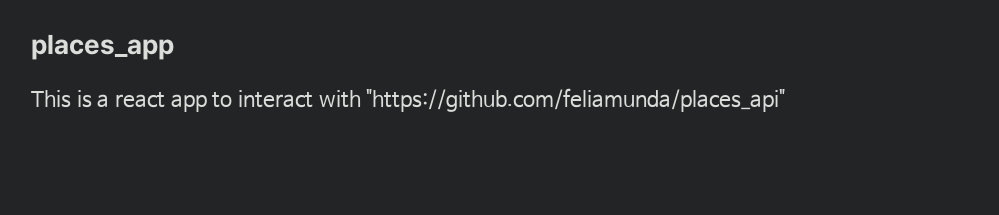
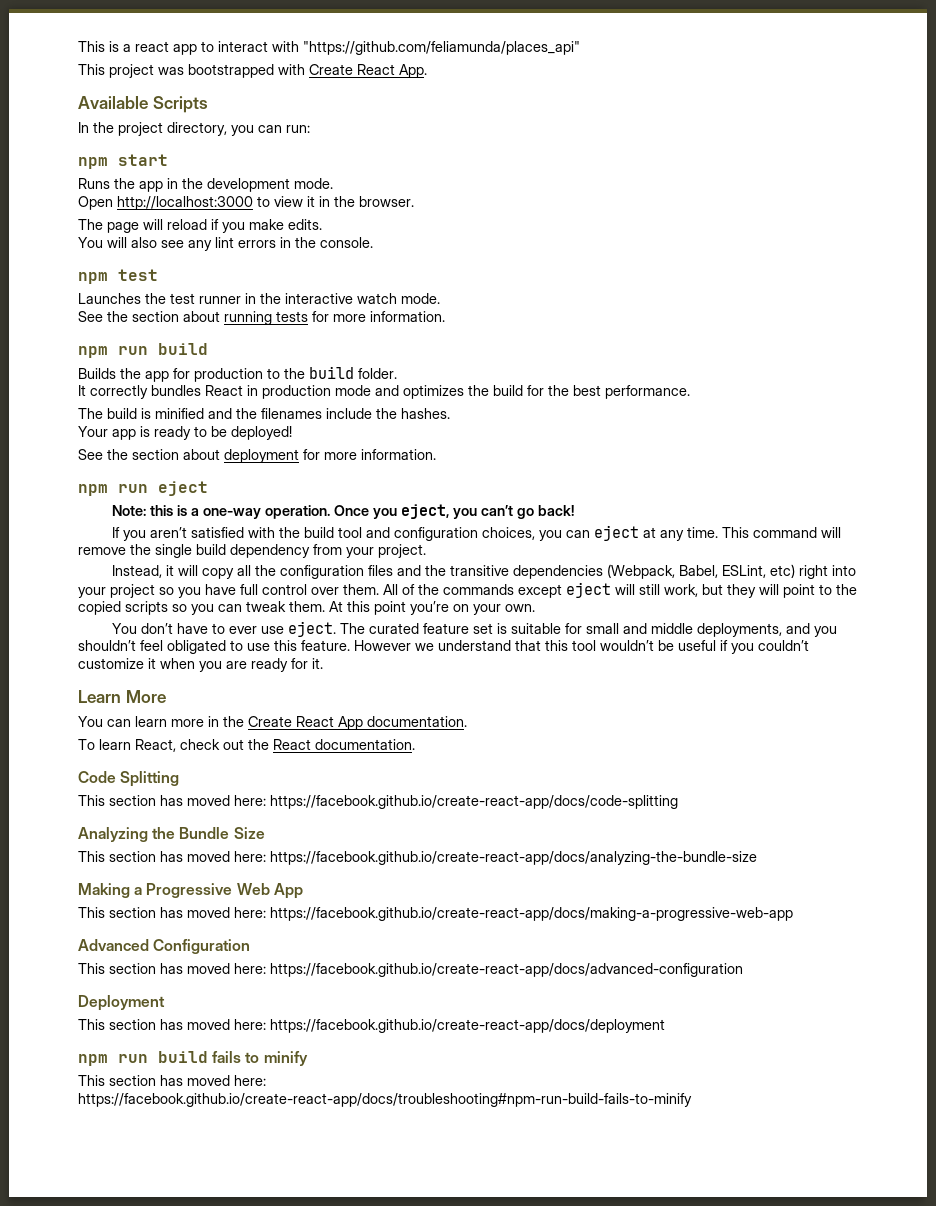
[31,34,174,60] places_app // -> (78, 46) none
(786, 100) none -> [78,64,427,78] [78,96,208,113] [78,122,310,136] [78,154,168,169] [78,178,333,192] [78,196,414,210] [78,219,322,233] [78,237,373,251] [78,269,158,284] [78,293,440,304] [78,311,445,325] [78,343,208,358] [78,366,397,382] [78,385,690,399] [78,408,450,419] [78,426,292,440] [78,449,436,463] [78,481,208,496] [111,504,574,519] [111,525,841,541] [78,544,426,558] [111,564,856,579] [78,582,857,598] [78,601,535,615] [111,621,837,637] [78,640,809,654] [78,658,323,672] [78,690,166,703] [78,716,467,730] [78,739,415,752] [78,771,180,787] [78,795,678,809] [78,827,265,842] [78,851,757,865] [78,883,303,899] [78,907,793,921] [78,939,251,954] [78,963,743,977] [78,995,165,1011] [78,1019,665,1033] [78,1051,308,1066] [78,1075,266,1086] [78,1093,692,1107] // This project was bootstrapped with Create React App. // Available Scripts // In the project directory, you can run: // npm start // Runs the app in the development mode. // Open http://localhost:3000 to view it in the browser. // The page will reload if you make edits. // You will also see any lint errors in the console. // npm test // Launches the test runner in the interactive watch mode. // See the section about running tests for more information. // npm run build // Builds the app for production to the build folder. // It correctly bundles React in production mode and optimizes the build for the best performance. // The build is minified and the filenames include the hashes. // Your app is ready to be deployed! // See the section about deployment for more information. // npm run eject // Note: this is a one-way operation. Once you eject, you can’t go back! // If you aren’t satisfied with the build tool and configuration choices, you can eject at any time. This command will remove the single build dependency from your project. // Instead, it will copy all the configuration files and the transitive dependencies (Webpack, Babel, ESLint, etc) right into your project so you have full control over them. All of the commands except eject will still work, but they will point to the copied scripts so you can tweak them. At this point you’re on your own. // You don’t have to ever use eject. The curated feature set is suitable for small and middle deployments, and you shouldn’t feel obligated to use this feature. However we understand that this tool wouldn’t be useful if you couldn’t customize it when you are ready for it. // Learn More // You can learn more in the Create React App documentation. // To learn React, check out the React documentation. // Code Splitting // This section has moved here: https://facebook.github.io/create-react-app/docs/code-splitting // Analyzing the Bundle Size // This section has moved here: https://facebook.github.io/create-react-app/docs/analyzing-the-bundle-size // Making a Progressive Web App // This section has moved here: https://facebook.github.io/create-react-app/docs/making-a-progressive-web-app // Advanced Configuration // This section has moved here: https://facebook.github.io/create-react-app/docs/advanced-configuration // Deployment // This section has moved here: https://facebook.github.io/create-react-app/docs/deployment // npm run build fails to minify // This section has moved here: https://facebook.github.io/create-react-app/docs/troubleshooting#npm-run-build-fails-to-minify

